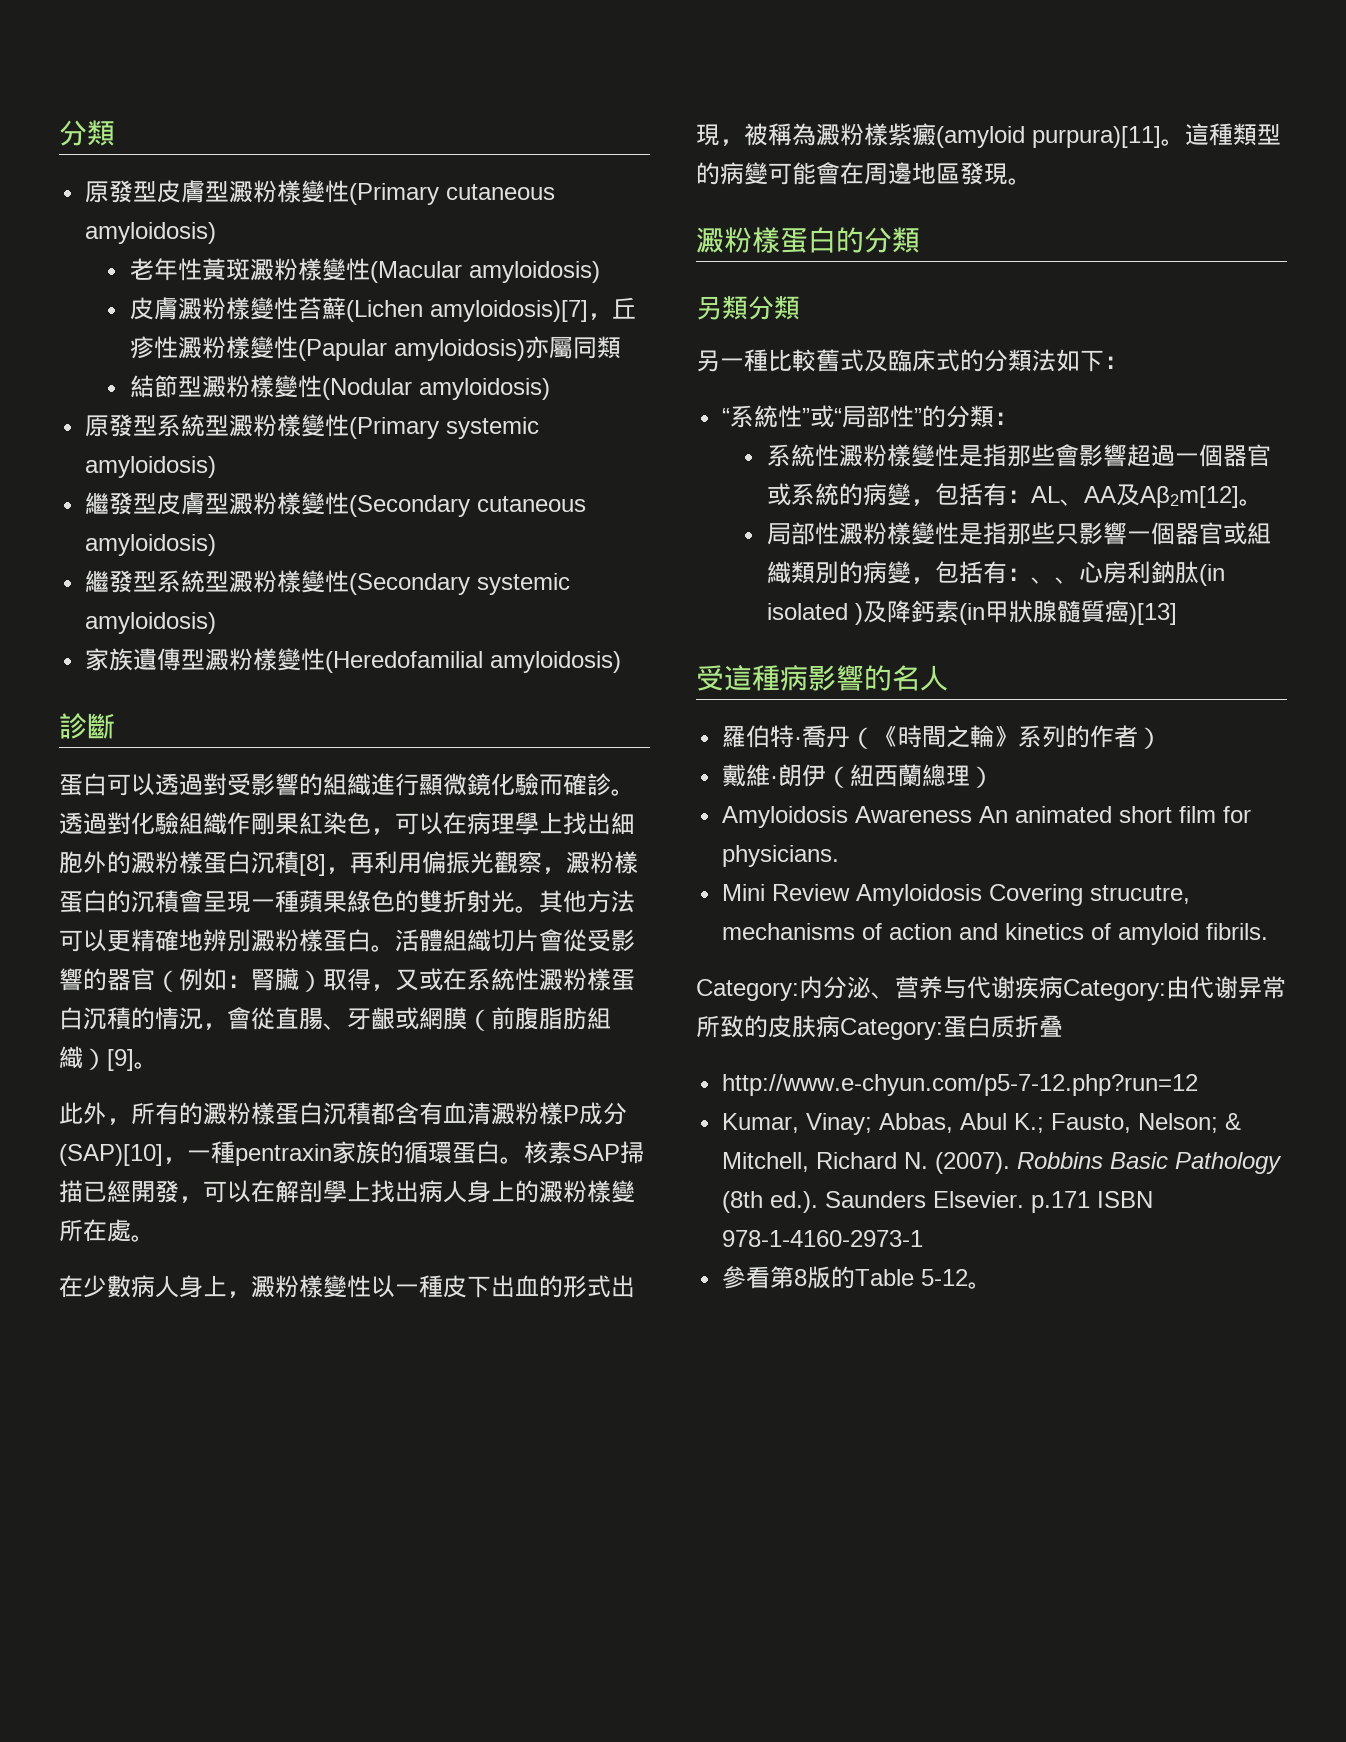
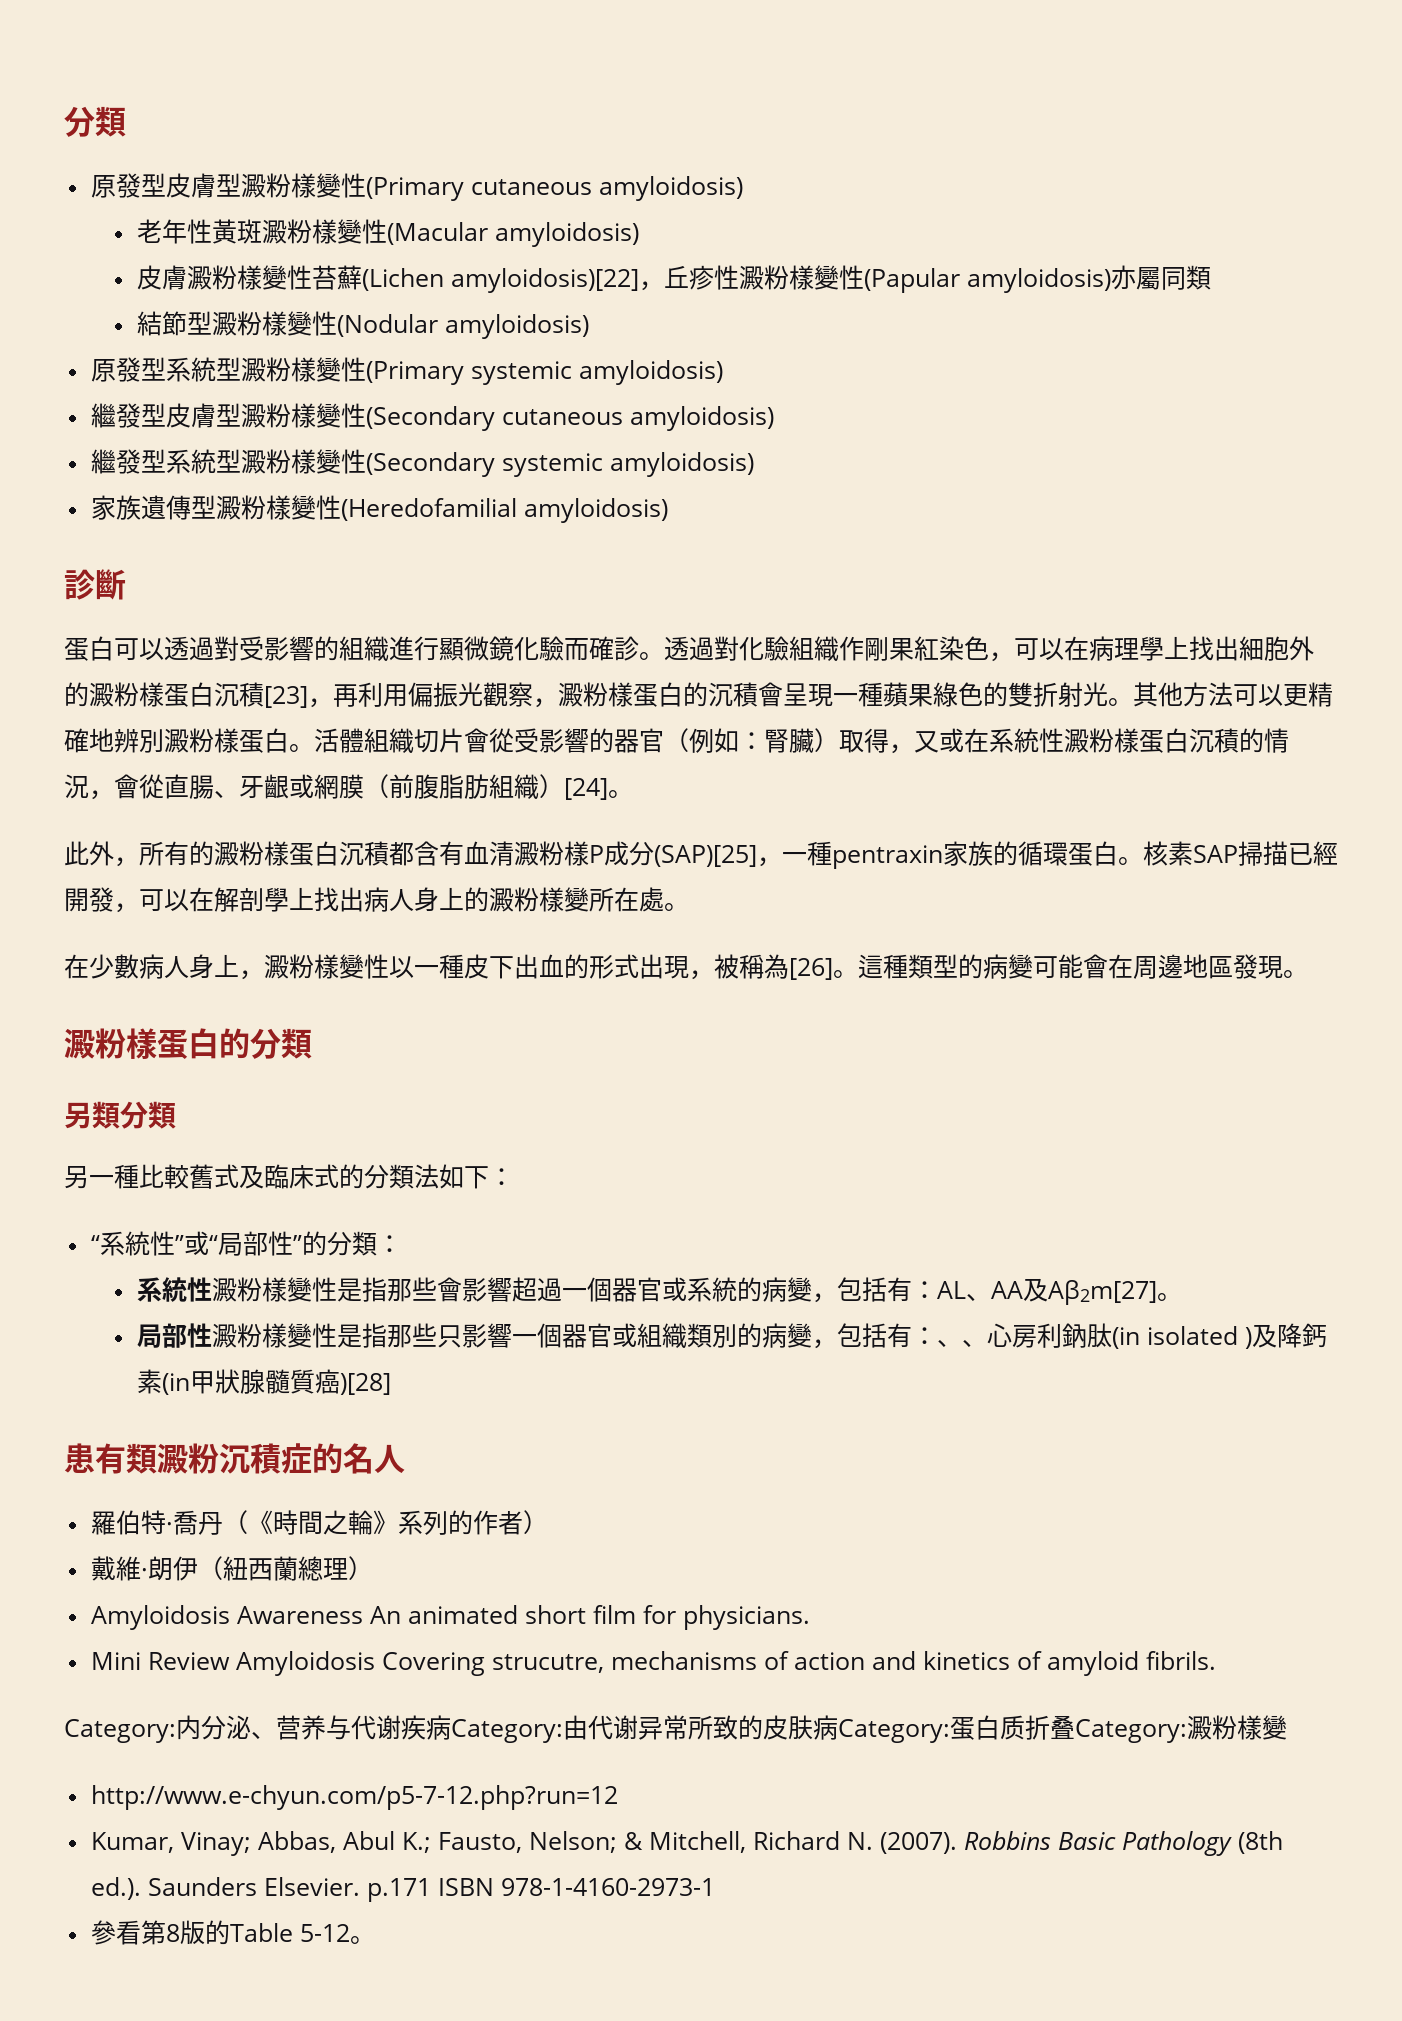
[429,300,588,322] amyloidosis)[7] -> [451,268,640,293] amyloidosis)[22]
[299,854,326,876] [8] -> [264,686,308,708] [23]
[107,1049,134,1071] [9] -> [564,778,608,800] [24]
[59,1144,163,1166] (SAP)[10] -> [654,845,757,867] (SAP)[25]
[816,123,1161,148] 澱粉樣紫癜(amyloid purpura)[11] -> [789,958,833,980] [26]
[1139,486,1239,508] Aβ2m[12] -> [1048,1280,1158,1305] Aβ2m[27]
[1128,603,1177,625] [696,664,864,691] )[13] // 受這種病影響 -> [340,1373,392,1395] [64,1443,312,1474] )[28] // 患有類澱粉沉積症
(1063, 1026) none -> [1075,1715,1287,1743] Category:澱粉樣變

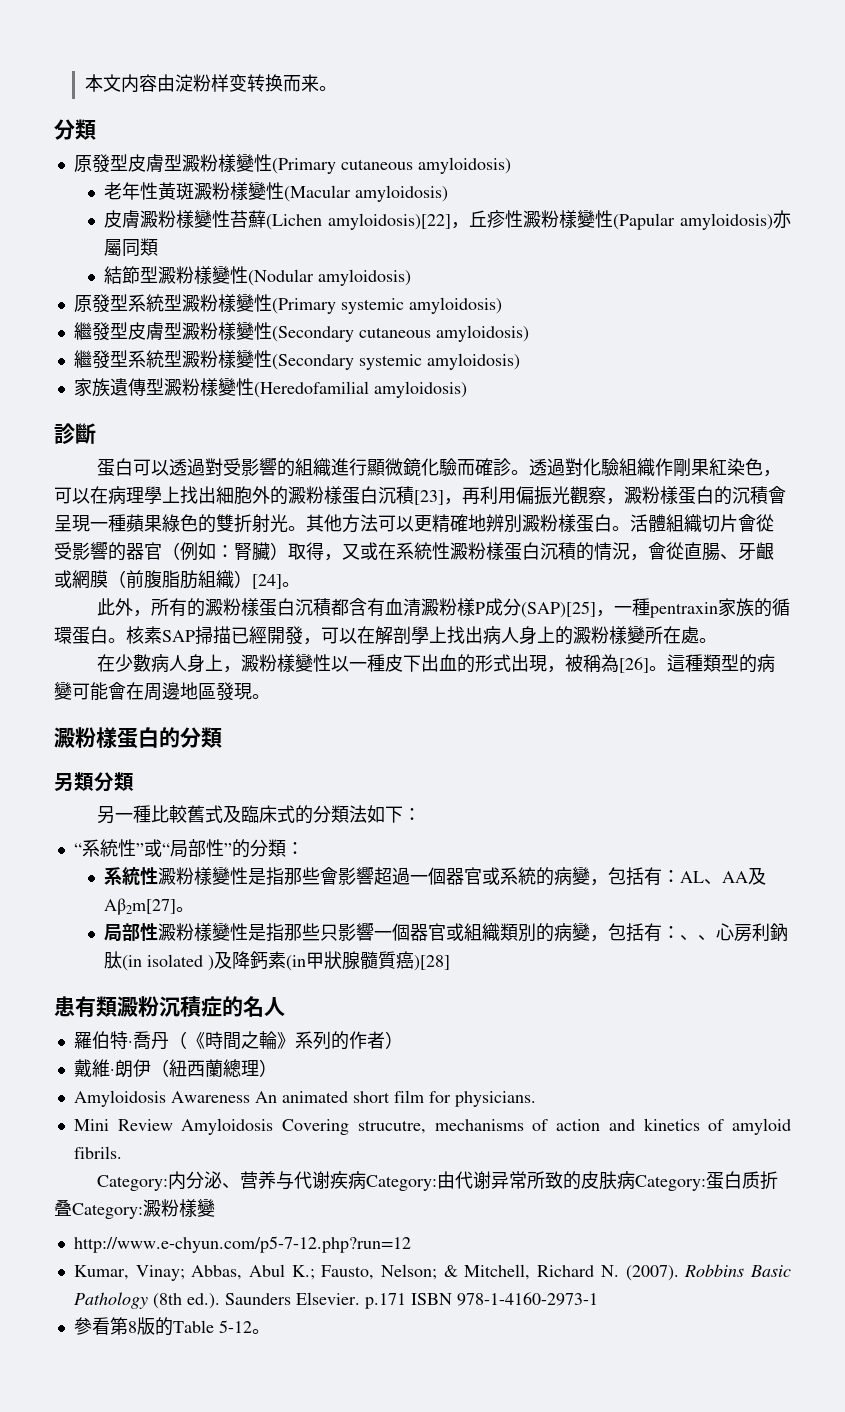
(64, 121) none -> [84,74,337,93] 本文内容由淀粉样变转换而来。 //

